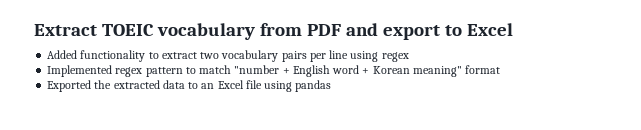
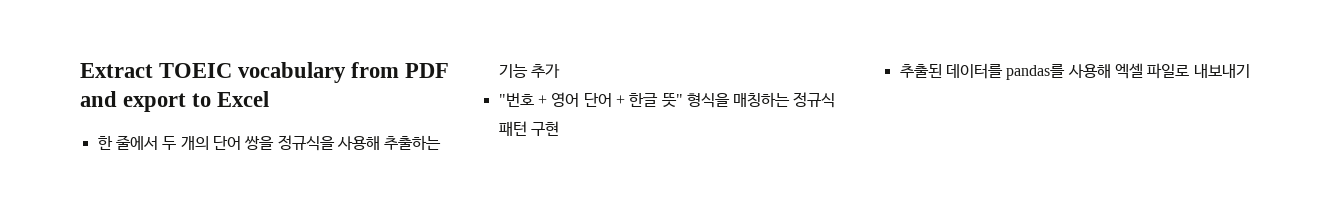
[47,50,409,62] [47,65,501,77] [47,80,332,92] Added functionality to extract two vocabulary pairs per line using regex // Implemented regex pattern to match "number + English word + Korean meaning" format // Exported the extracted data to an Excel file using pandas -> [97,135,442,151] [498,64,560,78] [498,92,836,108] [498,121,559,136] [899,63,1250,80] 한 줄에서 두 개의 단어 쌍을 정규식을 사용해 추출하는 기능 추가 // "번호 + 영어 단어 + 한글 뜻" 형식을 매칭하는 정규식 패턴 구현 // 추출된 데이터를 pandas를 사용해 엑셀 파일로 내보내기

